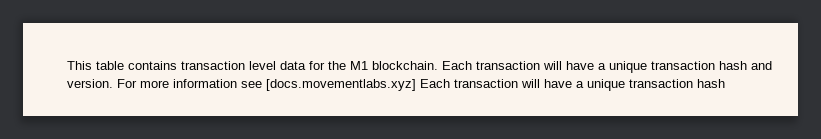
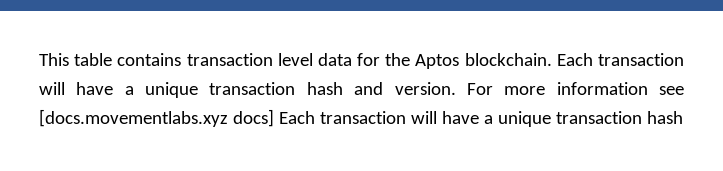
[350,61,368,70] M1 -> [415,54,460,69] Aptos
[266,79,416,91] [docs.movementlabs.xyz] -> [39,109,274,127] [docs.movementlabs.xyz docs]

